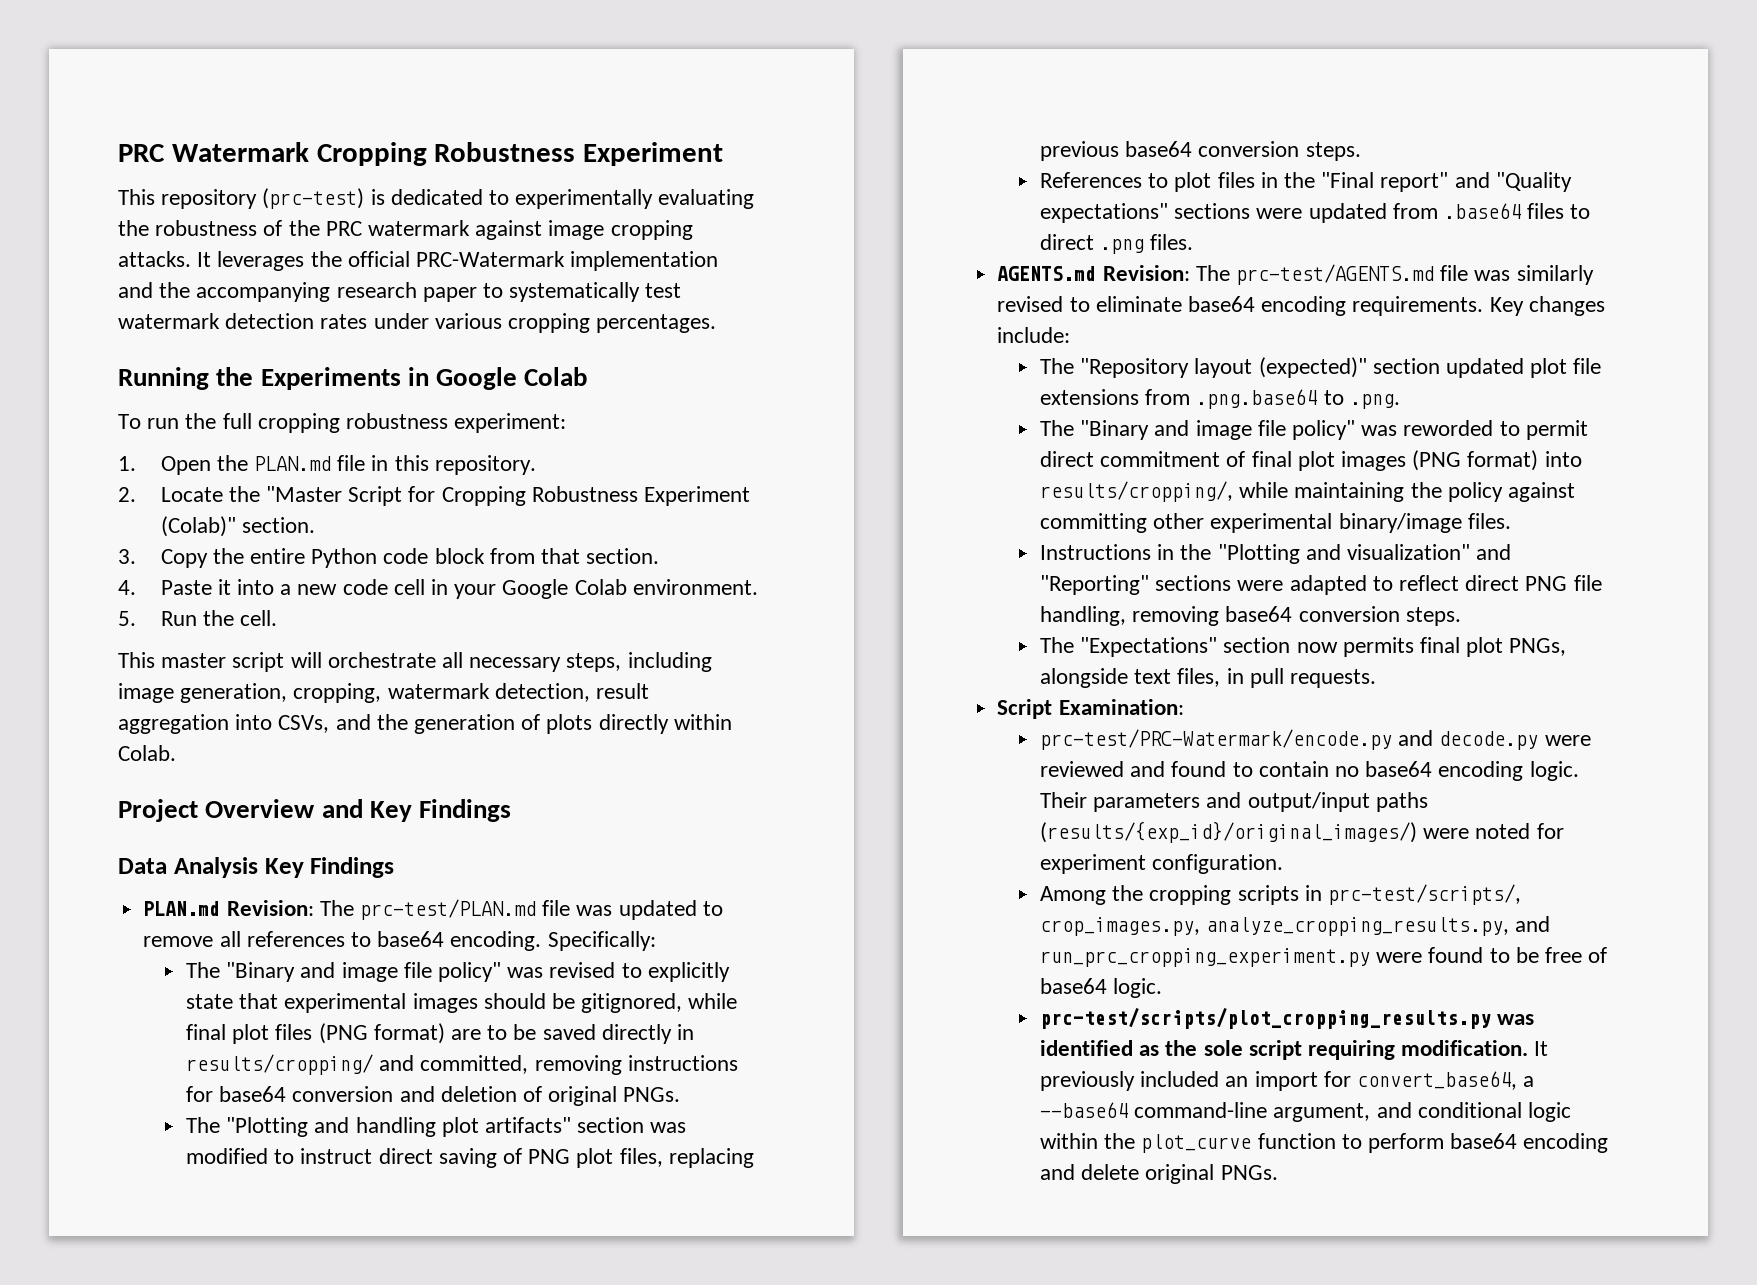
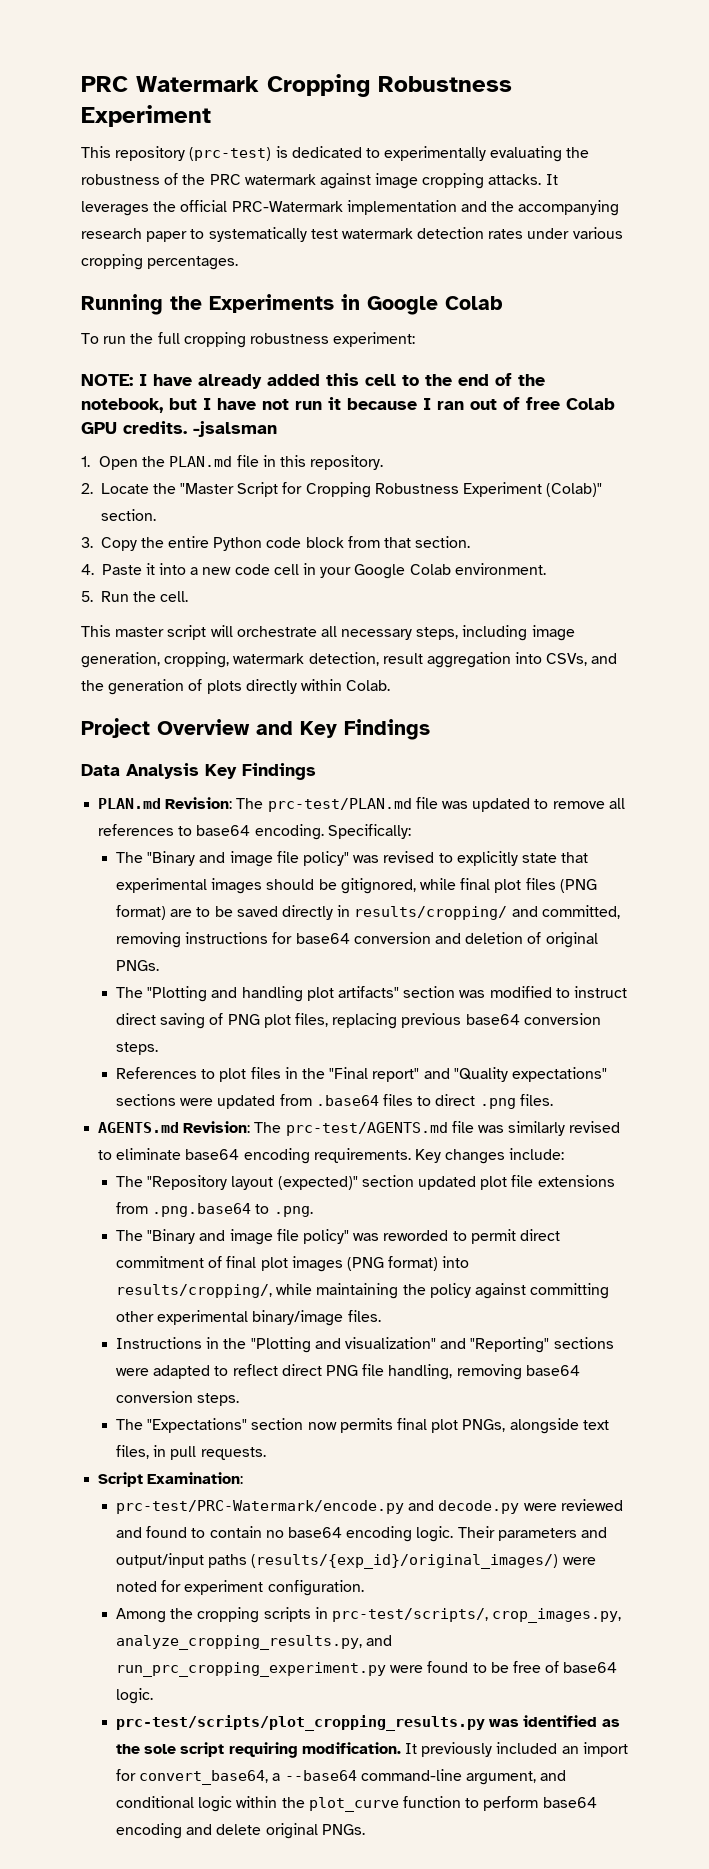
(567, 423) none -> [81,373,545,389] [81,397,615,413] [81,421,277,437] // NOTE: I have already added this cell to the end of the notebook, but I have not run it because I ran out of free Colab GPU credits. -jsalsman

